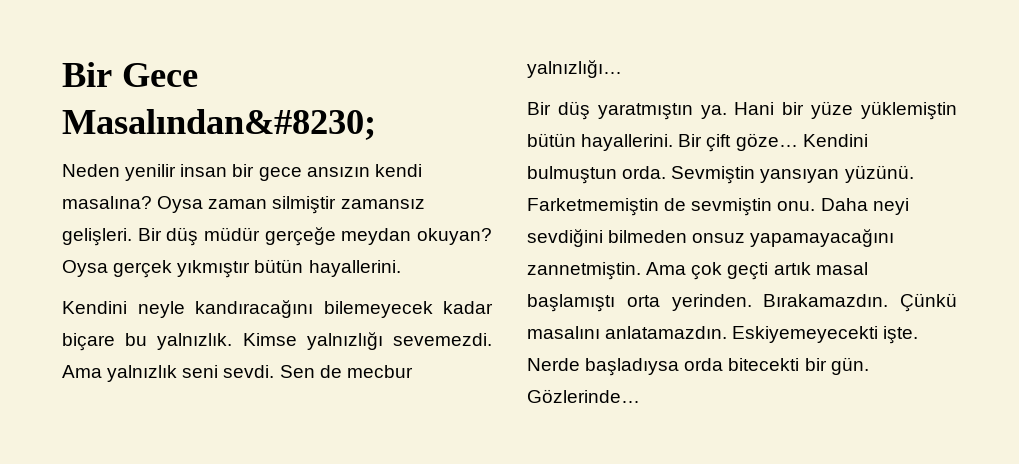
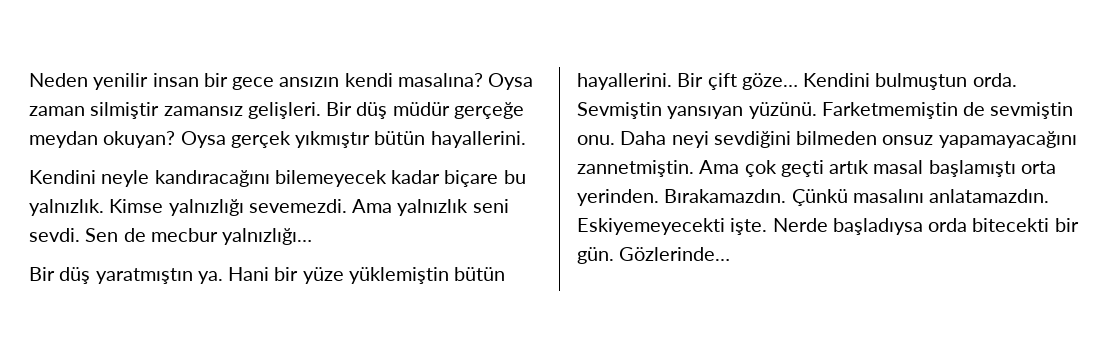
[62,62,198,87] [62,109,376,140] Bir Gece Masalından&#8230; // -> (29, 80) none

